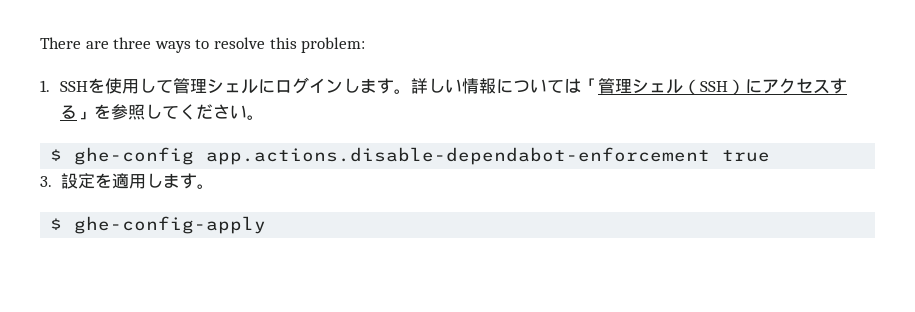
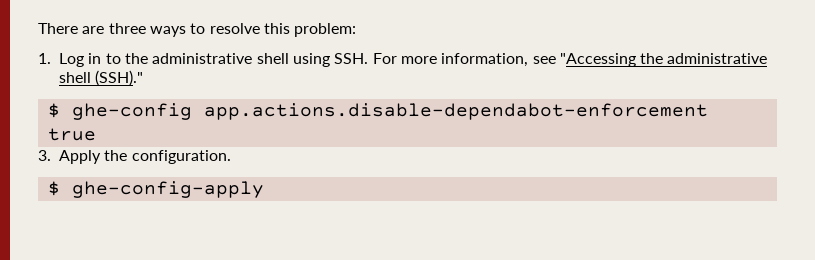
[59,77,847,95] [59,104,264,120] SSHを使用して管理シェルにログインします。詳しい情報については「管理シェル（SSH）にアクセスする」を参照してください。 -> [59,53,768,67] [59,70,144,86] Log in to the administrative shell using SSH. For more information, see "Accessing the administrative shell (SSH)."
[60,173,214,189] 設定を適用します。 -> [59,150,231,164] Apply the configuration.

